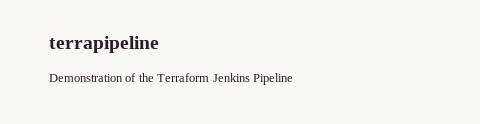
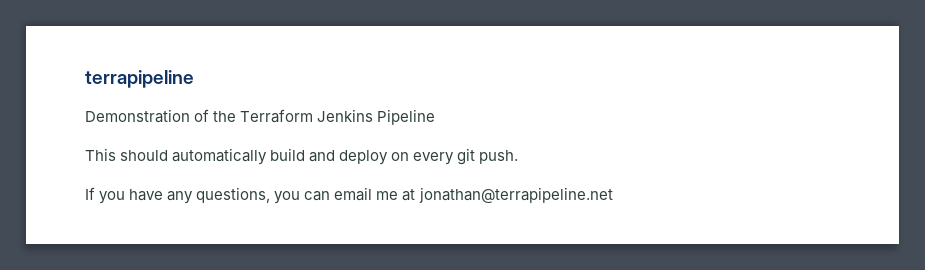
(293, 79) none -> [85,148,519,165] [85,187,613,204] // This should automatically build and deploy on every git push. // If you have any questions, you can email me at jonathan@terrapipeline.net

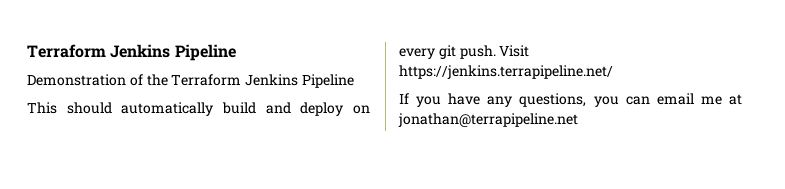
[85,70,194,88] terrapipeline -> [27,44,236,61] Terraform Jenkins Pipeline
(519, 157) none -> [499,45,530,57] [399,65,613,79] Visit https://jenkins.terrapipeline.net/

